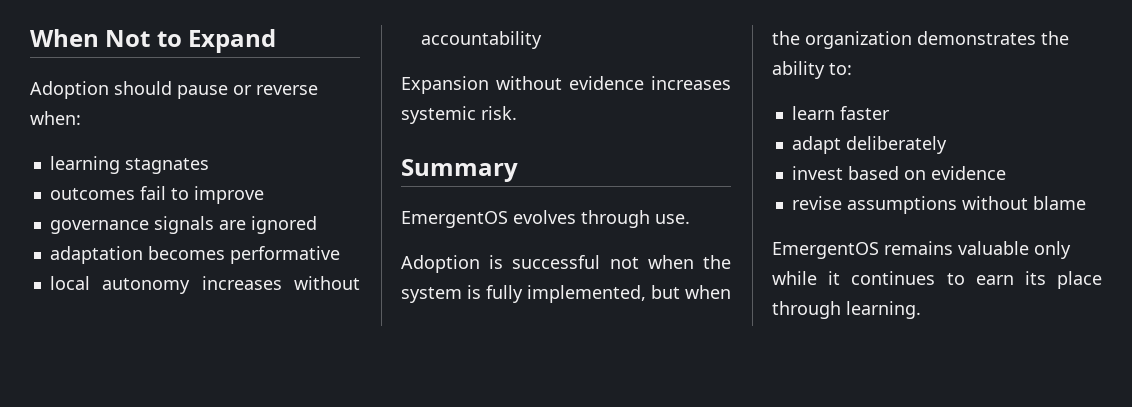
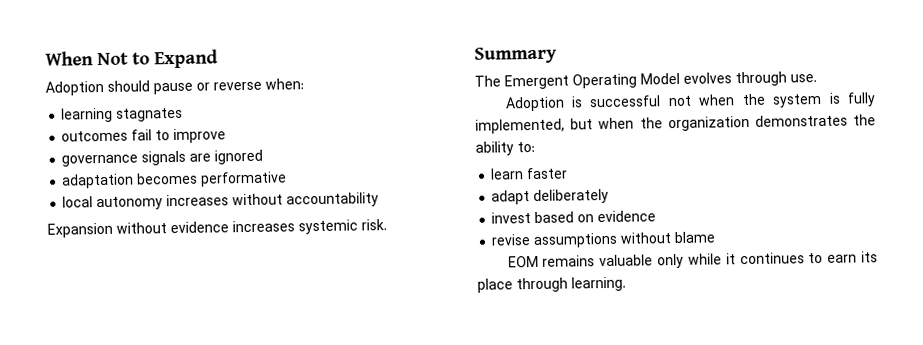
[401,211,508,228] EmergentOS -> [474,72,680,90] The Emergent Operating Model
[772,242,879,259] EmergentOS -> [507,255,539,268] EOM

